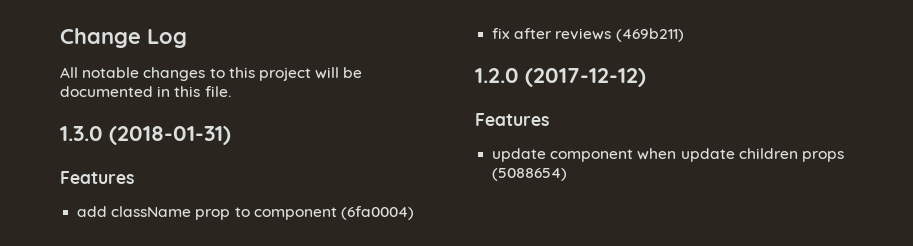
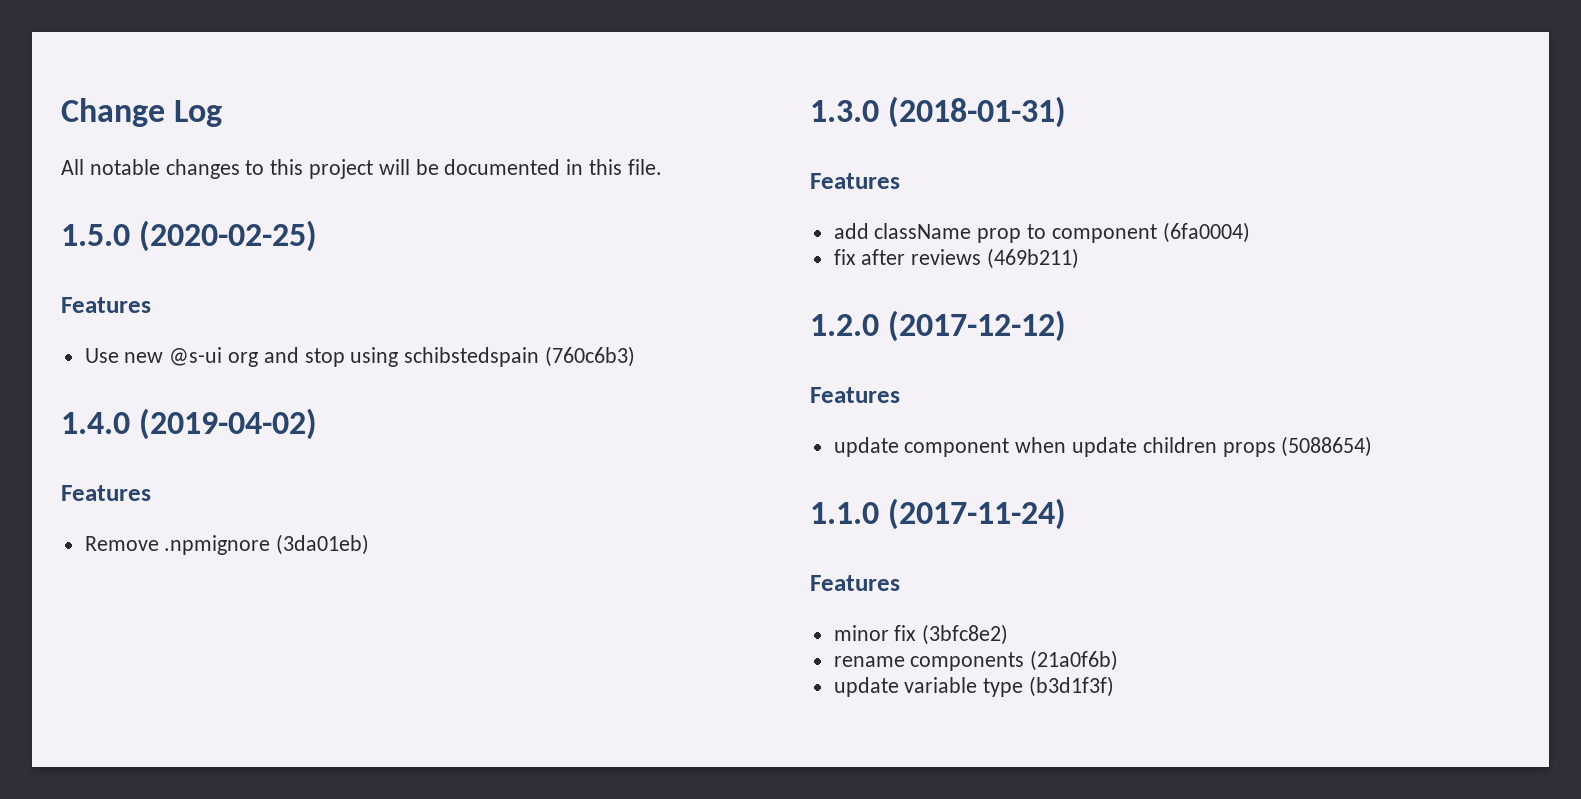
(231, 91) none -> [61,220,318,252] [61,297,151,313] [84,346,636,367] [61,408,318,440] [61,485,151,501] [84,534,370,555] // 1.5.0 (2020-02-25) // Features // Use new @s-ui org and stop using schibstedspain (760c6b3) // 1.4.0 (2019-04-02) // Features // Remove .npmignore (3da01eb)
(568, 174) none -> [810,498,1067,530] [810,575,900,591] [833,624,1009,645] [833,650,1119,671] [833,676,1115,697] // 1.1.0 (2017-11-24) // Features // minor fix (3bfc8e2) // rename components (21a0f6b) // update variable type (b3d1f3f)

